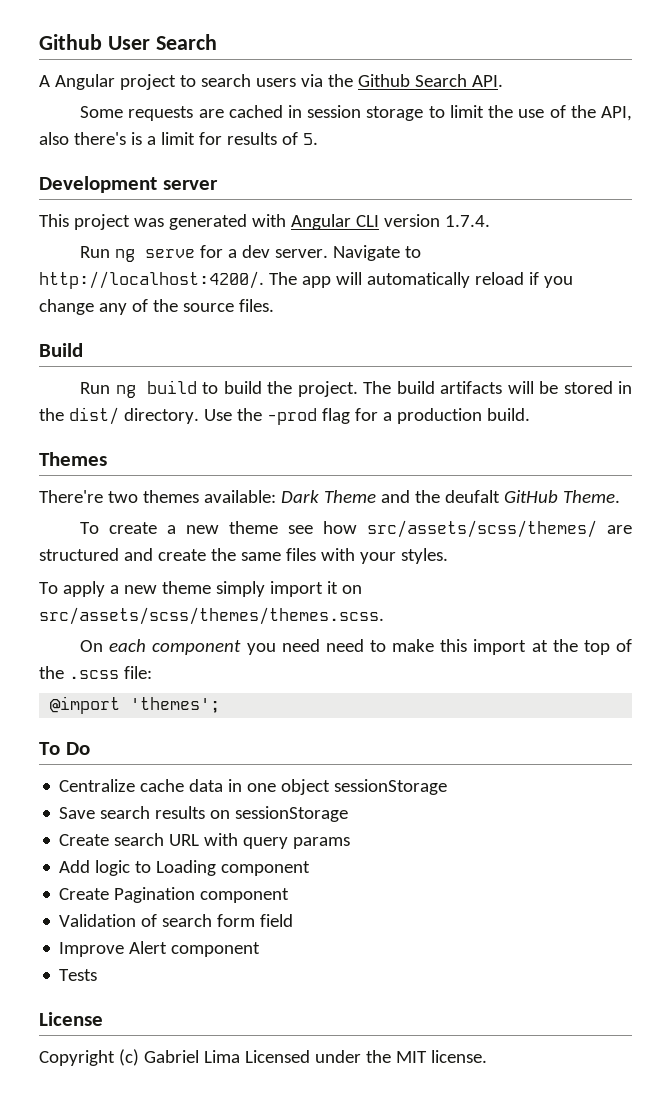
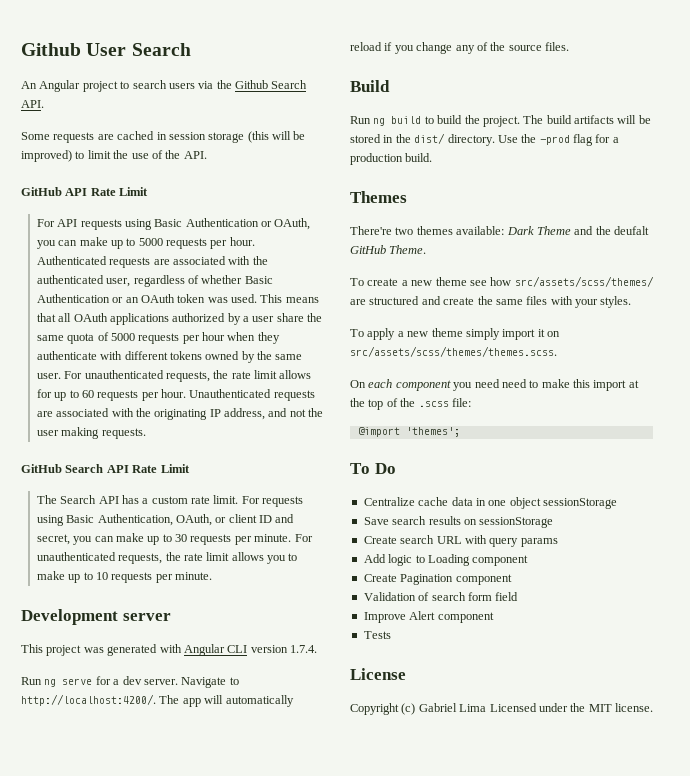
[39,75,50,87] A -> [21,81,37,89] An
(424, 113) none -> [247,131,306,143] [21,150,72,162] (this will be improved)
[601,106,633,121] [39,132,318,145] API, also there's is a limit for results of 5. -> [183,151,207,159] [21,187,149,196] [36,218,311,230] [36,237,255,249] [36,256,268,268] [36,275,273,287] [36,294,319,303] [36,313,323,325] [36,332,280,344] [36,351,303,363] [36,370,312,382] [36,389,315,401] [36,408,324,420] [36,427,146,439] [21,464,190,473] [36,495,304,507] [36,514,295,526] [36,533,313,545] [36,552,298,564] [36,571,213,583] API. // GitHub API Rate Limit // For API requests using Basic Authentication or OAuth, you can make up to 5000 requests per hour. Authenticated requests are associated with the authenticated user, regardless of whether Basic Authentication or an OAuth token was used. This means that all OAuth applications authorized by a user share the same quota of 5000 requests per hour when they authenticate with different tokens owned by the same user. For unauthenticated requests, the rate limit allows for up to 60 requests per hour. Unauthenticated requests are associated with the originating IP address, and not the user making requests. // GitHub Search API Rate Limit // The Search API has a custom rate limit. For requests using Basic Authentication, OAuth, or client ID and secret, you can make up to 30 requests per minute. For unauthenticated requests, the rate limit allows you to make up to 10 requests per minute.

